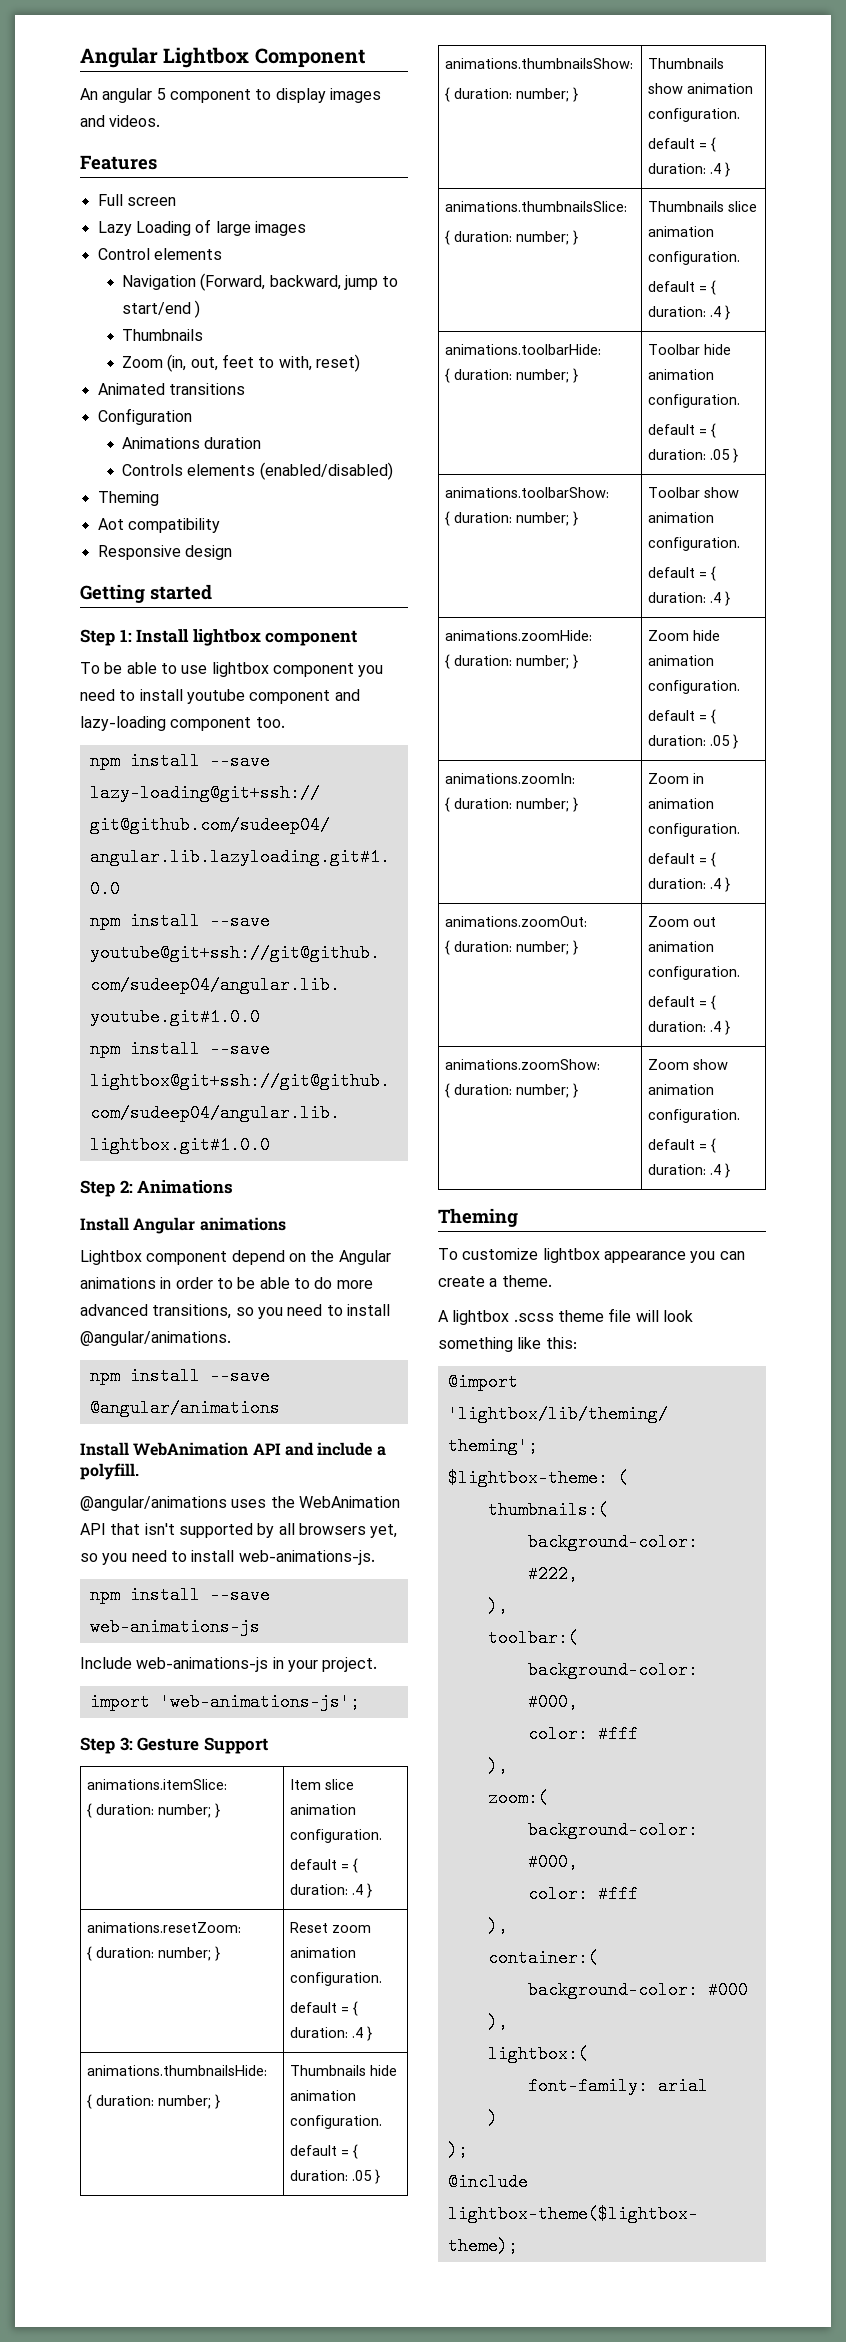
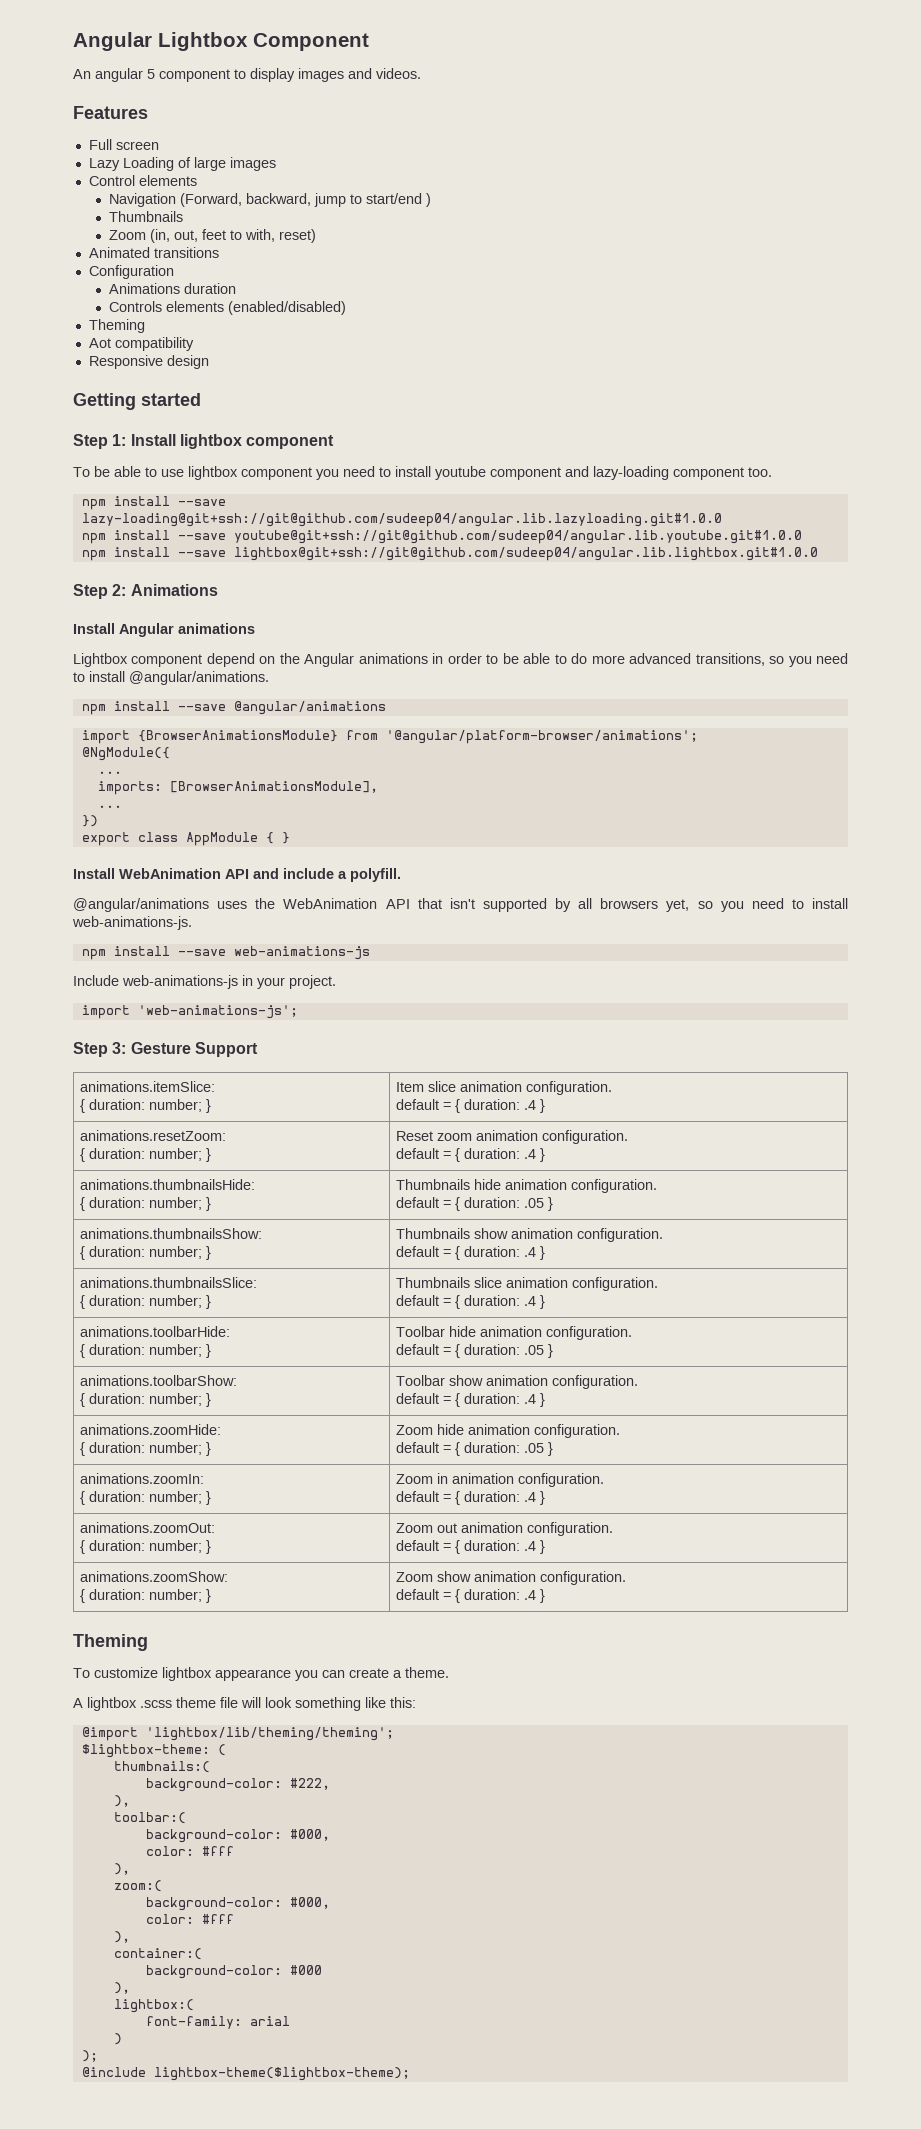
(280, 1408) none -> [81,730,698,744] [81,747,170,761] [97,771,122,774] [97,781,378,795] [97,805,122,808] [81,815,98,827] [81,832,290,846] // import {BrowserAnimationsModule} from '@angular/platform-browser/animations'; // @NgModule({ // ... // imports: [BrowserAnimationsModule], // ... // }) // export class AppModule { }

